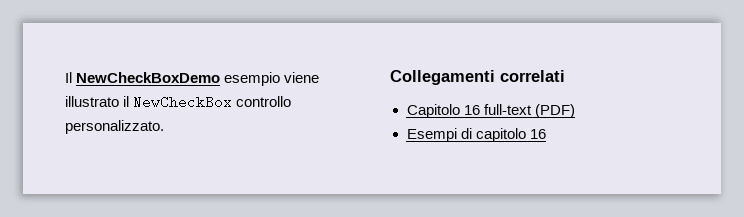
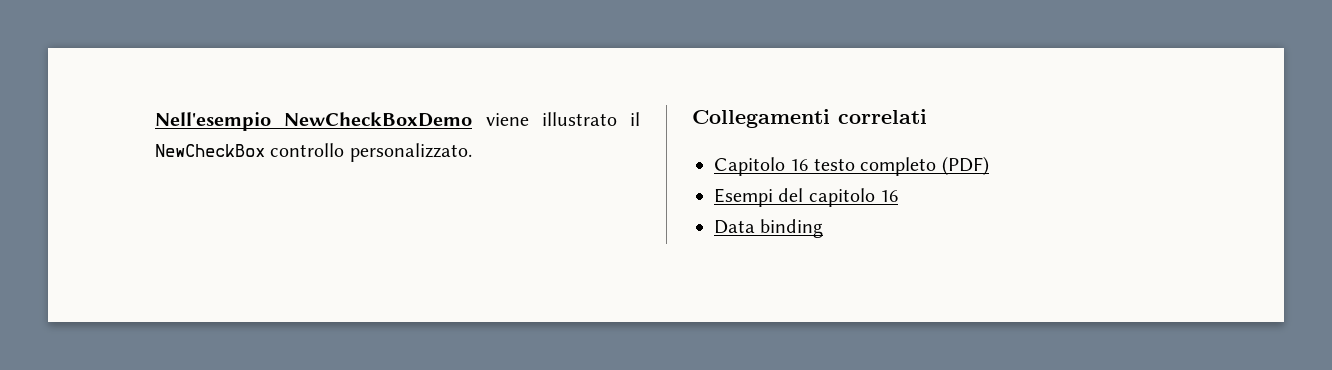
[65,72,281,86] Il NewCheckBoxDemo esempio -> [155,112,473,131] Nell'esempio NewCheckBoxDemo
[483,104,532,115] full-text -> [813,157,937,176] testo completo
[460,128,472,139] di -> [778,188,804,202] del
(546, 134) none -> [714,219,824,238] // Data binding

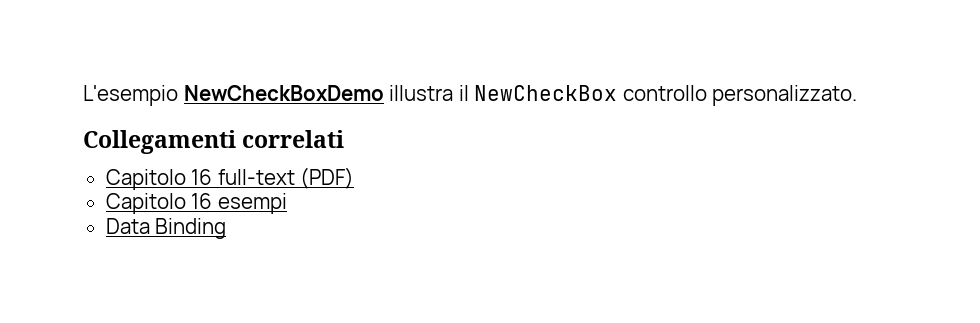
[155,112,617,131] Nell'esempio NewCheckBoxDemo viene illustrato -> [83,85,454,106] L'esempio NewCheckBoxDemo illustra
[813,157,937,176] testo completo -> [217,169,295,185] full-text
[714,188,899,207] Esempi del capitolo 16 -> [105,193,287,214] Capitolo 16 esempi
[760,219,824,238] binding -> [155,218,227,239] Binding

